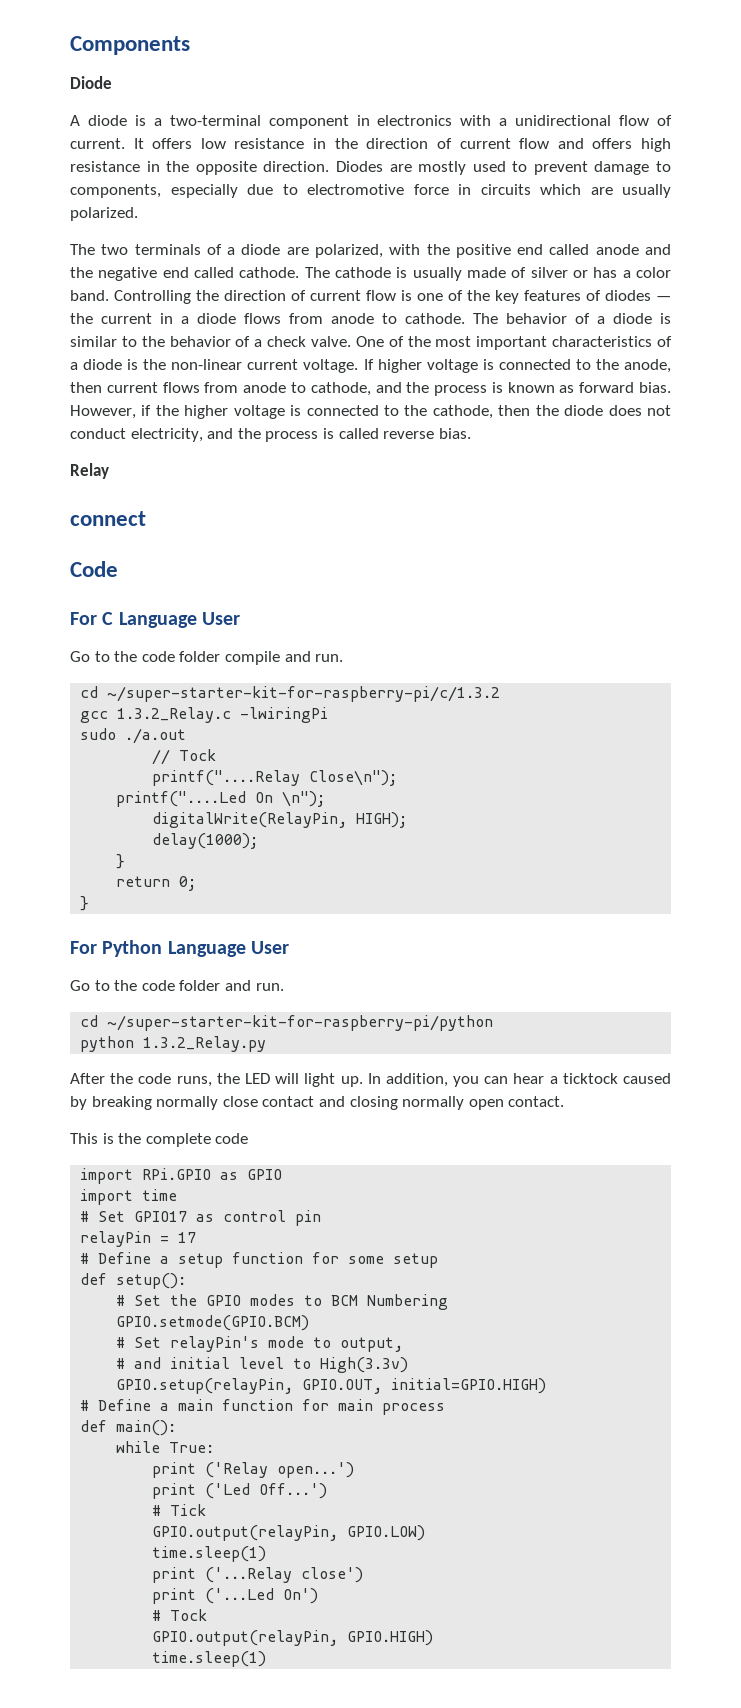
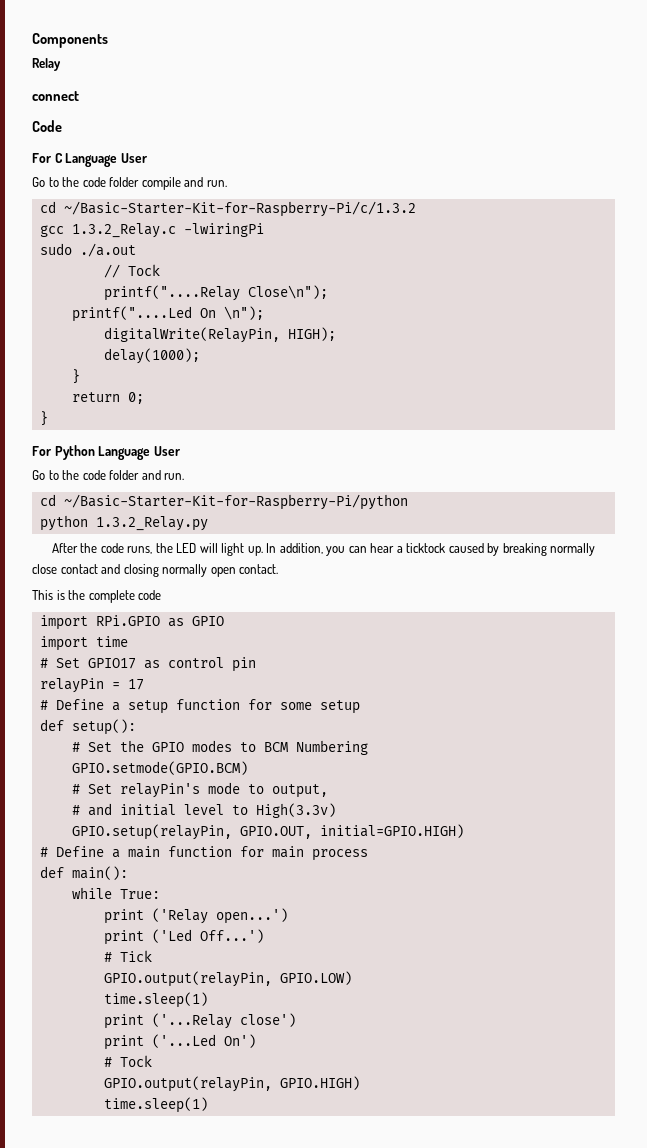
[70,76,112,89] [70,115,672,129] [70,138,671,152] [70,161,671,175] [70,184,671,198] [70,207,138,221] [70,244,671,258] [70,267,671,281] [70,290,671,304] [70,313,671,324] [70,336,672,350] [70,359,671,373] [70,382,671,396] [70,405,672,419] [70,428,471,442] // Diode // A diode is a two-terminal component in electronics with a unidirectional flow of current. It offers low resistance in the direction of current flow and offers high resistance in the opposite direction. Diodes are mostly used to prevent damage to components, especially due to electromotive force in circuits which are usually polarized. // The two terminals of a diode are polarized, with the positive end called anode and the negative end called cathode. The cathode is usually made of silver or has a color band. Controlling the direction of current flow is one of the key features of diodes — the current in a diode flows from anode to cathode. The behavior of a diode is similar to the behavior of a check valve. One of the most important characteristics of a diode is the non-linear current voltage. If higher voltage is connected to the anode, then current flows from anode to cathode, and the process is known as forward bias. However, if the higher voltage is connected to the cathode, then the diode does not conduct electricity, and the process is called reverse bias. -> (108, 40) none
[107,686,501,702] ~/super-starter-kit-for-raspberry-pi/c/1.3.2 -> [63,201,416,217] ~/Basic-Starter-Kit-for-Raspberry-Pi/c/1.3.2
[107,1015,494,1031] ~/super-starter-kit-for-raspberry-pi/python -> [63,494,408,510] ~/Basic-Starter-Kit-for-Raspberry-Pi/python

